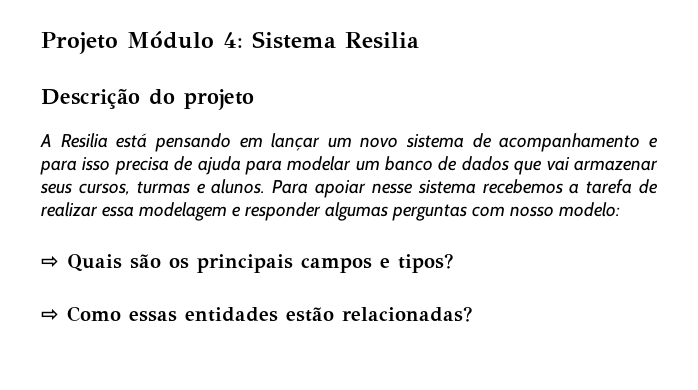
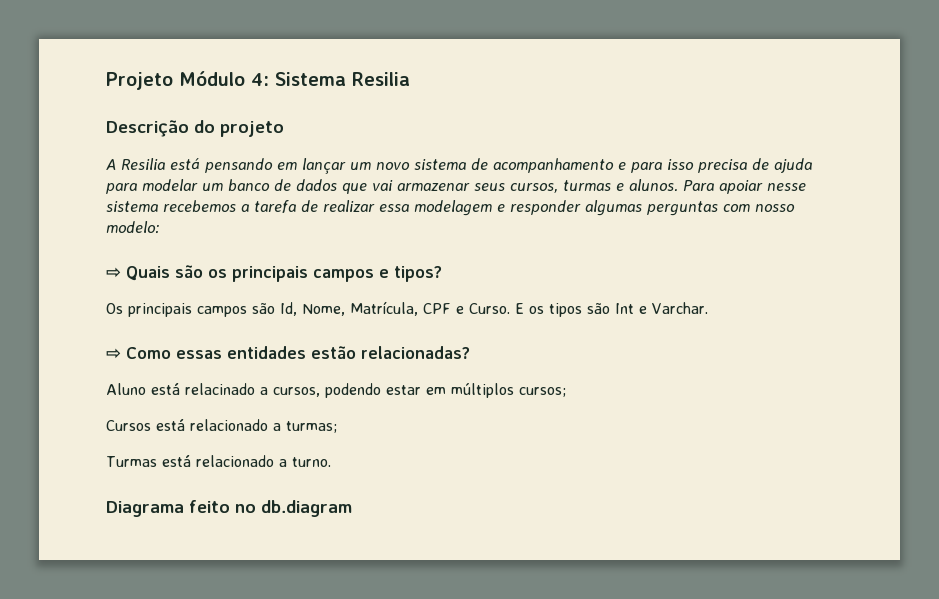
(454, 263) none -> [106,301,708,317] // Os principais campos são Id, Nome, Matrícula, CPF e Curso. E os tipos são Int e Varchar.
(473, 314) none -> [106,383,566,398] [106,419,337,433] [106,455,331,467] [106,500,352,517] // Aluno está relacinado a cursos, podendo estar em múltiplos cursos; // Cursos está relacionado a turmas; // Turmas está relacionado a turno. // Diagrama feito no db.diagram

